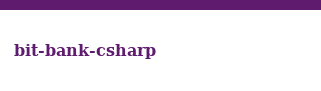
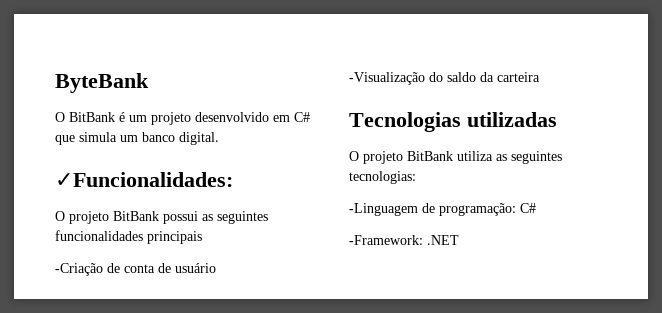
[14,44,156,59] bit-bank-csharp -> [55,73,149,93] [55,112,310,125] [55,132,219,145] [55,172,233,187] [55,211,268,224] [55,230,202,244] [55,263,216,276] [349,72,540,85] [349,112,557,132] [349,151,562,164] [349,171,416,184] [349,203,536,216] [349,235,459,245] ByteBank // O BitBank é um projeto desenvolvido em C# que simula um banco digital. // ✓Funcionalidades: // O projeto BitBank possui as seguintes funcionalidades principais // -Criação de conta de usuário // -Visualização do saldo da carteira // Tecnologias utilizadas // O projeto BitBank utiliza as seguintes tecnologias: // -Linguagem de programação: C# // -Framework: .NET

